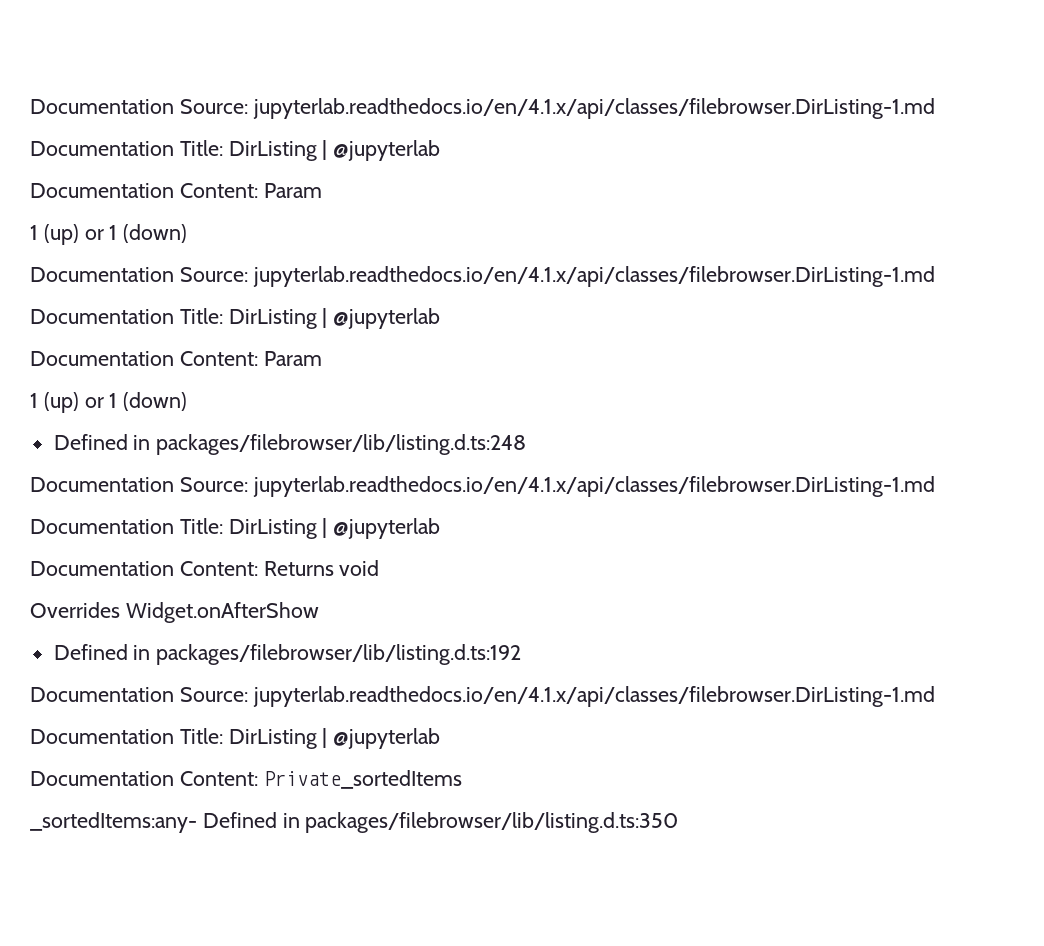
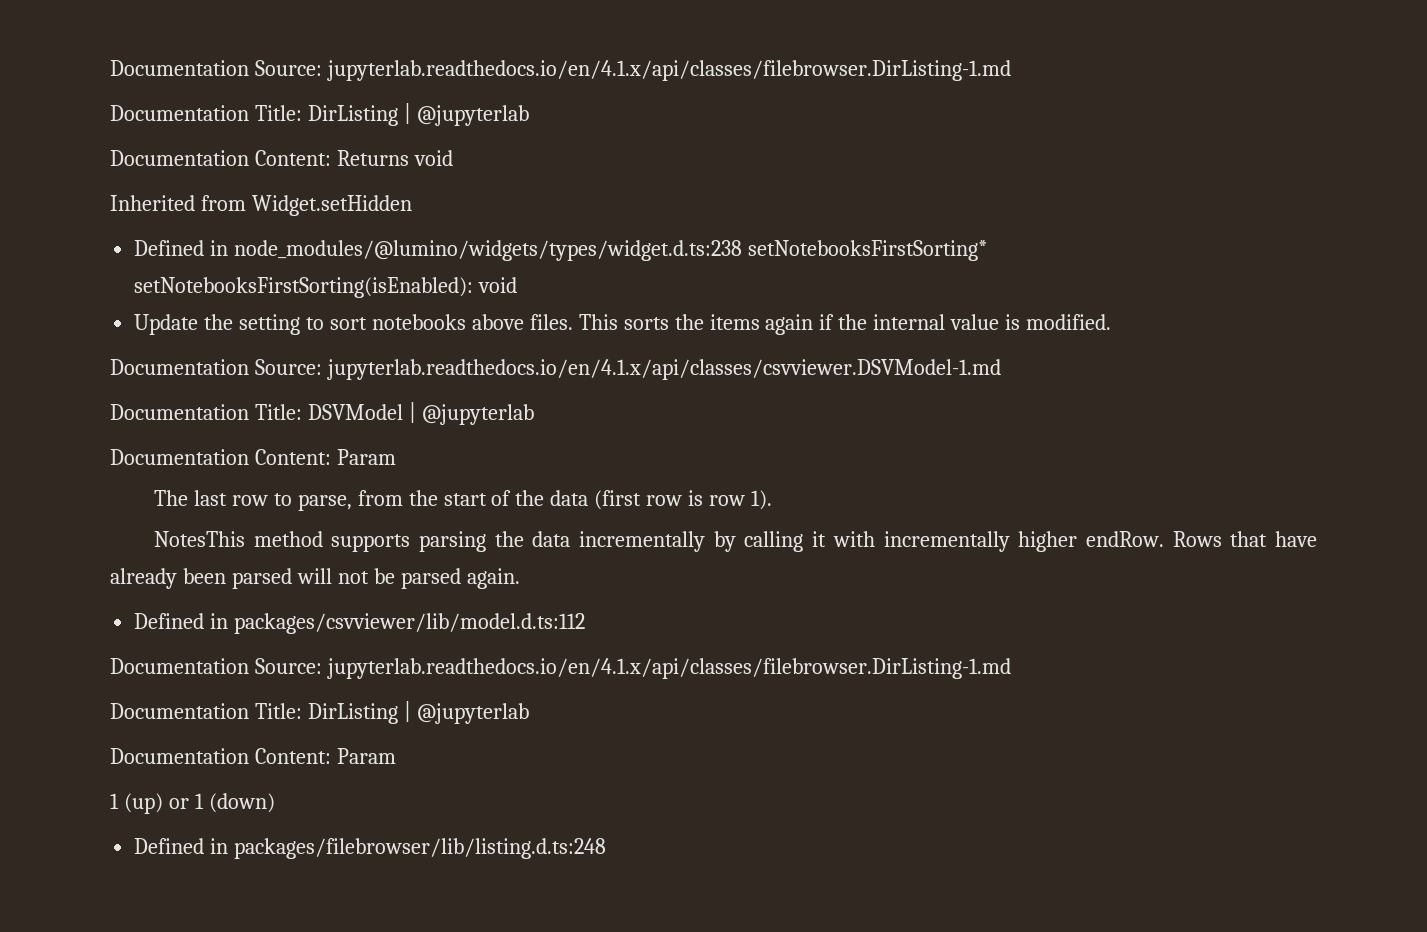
[263,183,322,198] [30,224,188,245] Param // 1 (up) or 1 (down) -> [336,150,453,166] [110,195,412,216] [134,240,988,261] [134,277,518,298] [134,314,1112,335] [110,359,1001,380] [110,402,534,425] [110,449,396,465] [153,490,773,511] [153,531,1317,552] [110,568,520,589] [134,613,586,634] Returns void // Inherited from Widget.setHidden // Defined in node_modules/@lumino/widgets/types/widget.d.ts:238 setNotebooksFirstSorting* setNotebooksFirstSorting(isEnabled): void // Update the setting to sort notebooks above files. This sorts the items again if the internal value is modified. // Documentation Source: jupyterlab.readthedocs.io/en/4.1.x/api/classes/csvviewer.DSVModel-1.md // Documentation Title: DSVModel | @jupyterlab // Documentation Content: Param // The last row to parse, from the start of the data (first row is row 1). // NotesThis method supports parsing the data incrementally by calling it with incrementally higher endRow. Rows that have already been parsed will not be parsed again. // Defined in packages/csvviewer/lib/model.d.ts:112
[30,476,935,497] [30,518,441,539] [30,560,380,576] [30,602,319,623] [53,644,522,665] [30,686,935,707] [30,728,441,749] [30,770,462,789] [30,812,679,833] // Documentation Source: jupyterlab.readthedocs.io/en/4.1.x/api/classes/filebrowser.DirListing-1.md // Documentation Title: DirListing | @jupyterlab // Documentation Content: Returns void // Overrides Widget.onAfterShow // Defined in packages/filebrowser/lib/listing.d.ts:192 // Documentation Source: jupyterlab.readthedocs.io/en/4.1.x/api/classes/filebrowser.DirListing-1.md // Documentation Title: DirListing | @jupyterlab // Documentation Content: Private_sortedItems // _sortedItems:any- Defined in packages/filebrowser/lib/listing.d.ts:350 -> (607, 848) none

